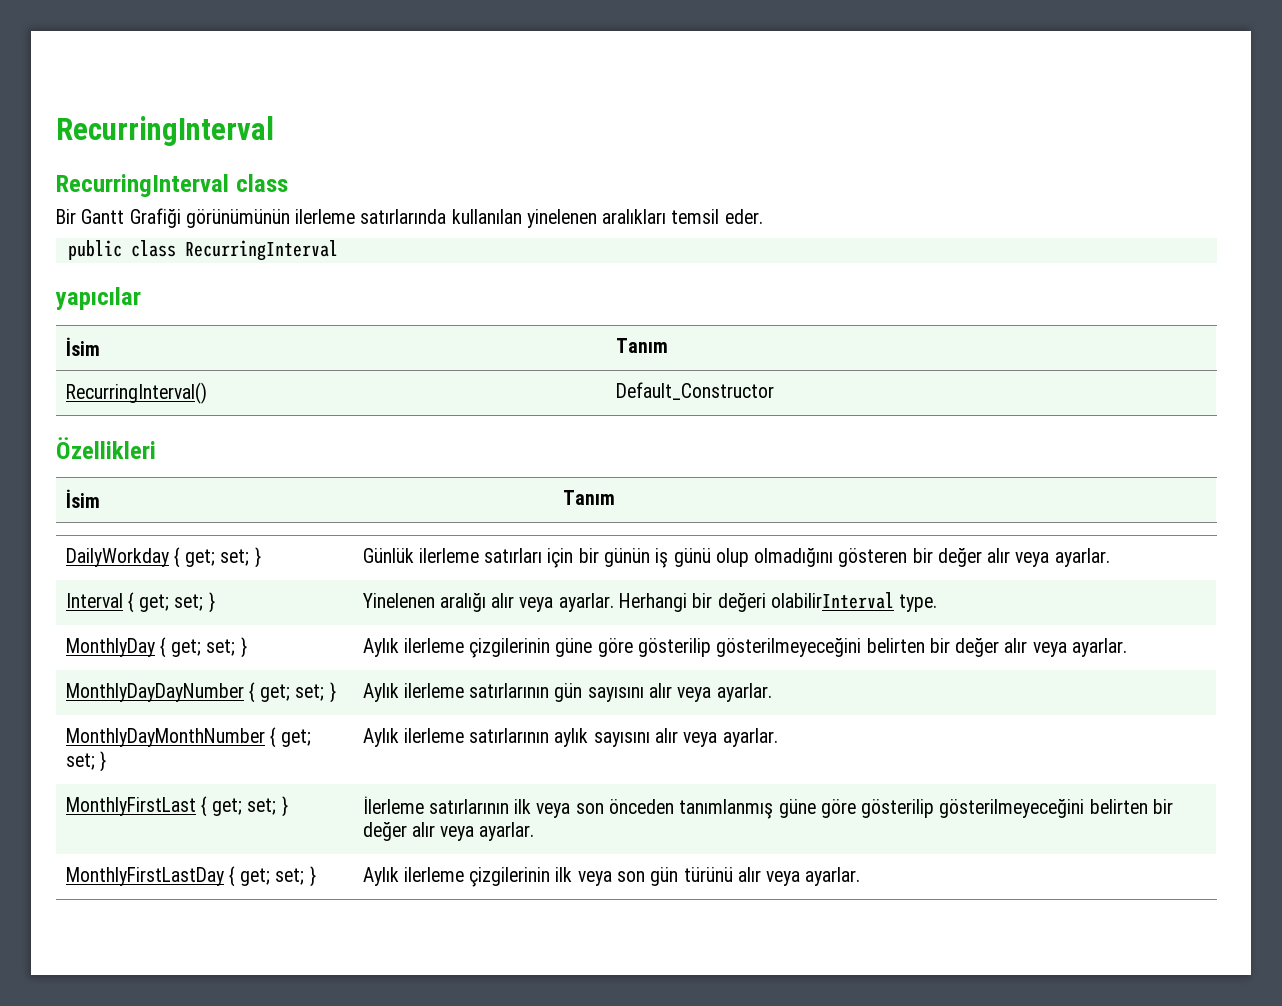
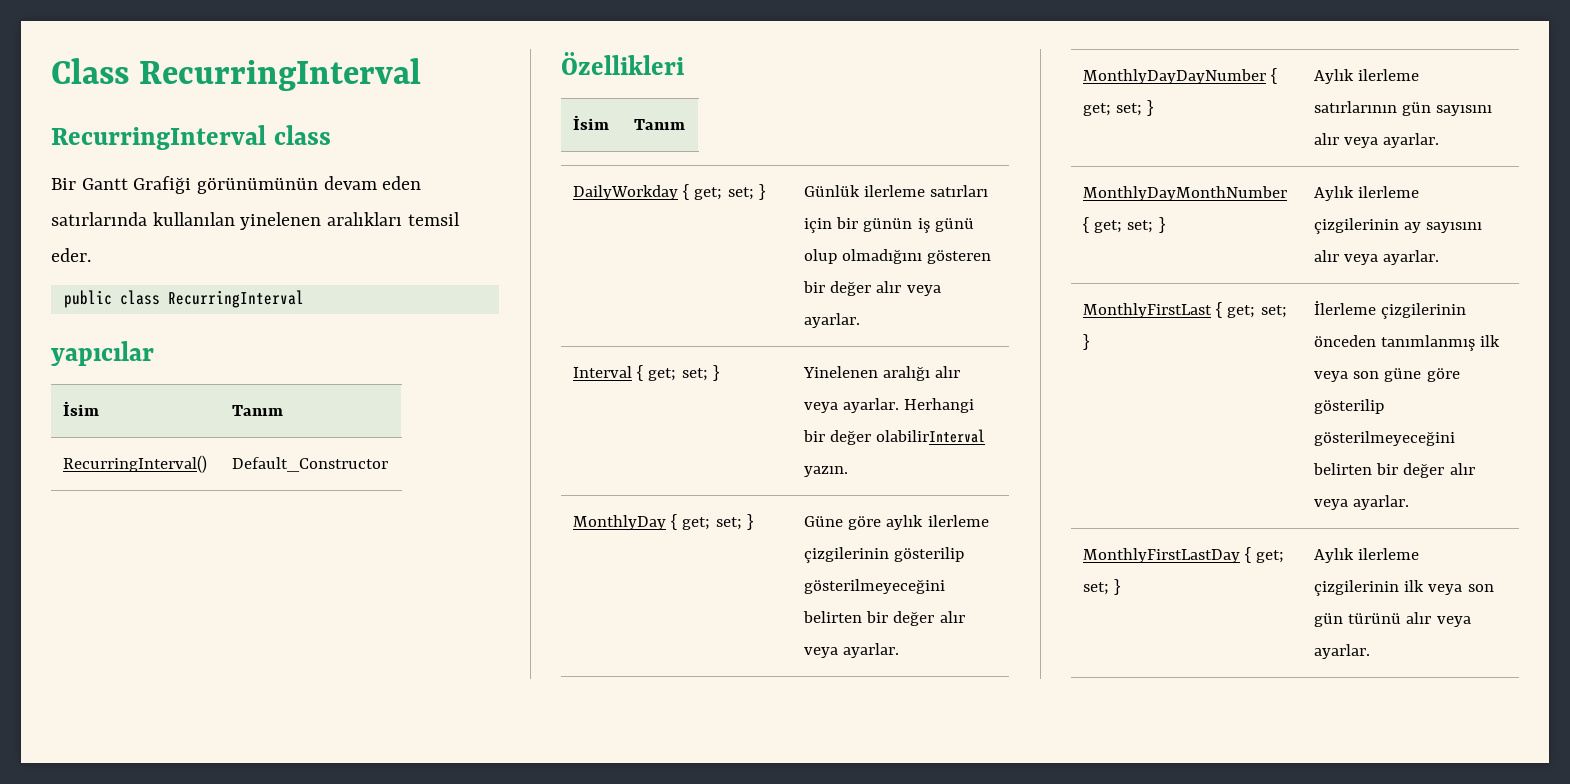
(56, 131) none -> [51,58,129,84] Class
[295,209,356,224] ilerleme -> [323,176,422,190] devam eden
[717,592,938,612] değeri olabilirInterval type. -> [830,429,986,445] [804,466,849,477] değer olabilirInterval yazın.
[362,638,633,658] Aylık ilerleme çizgilerinin güne göre -> [804,515,989,530] [804,547,890,563] Güne göre aylık ilerleme çizgilerinin
[469,728,589,747] satırlarının aylık -> [1314,218,1422,234] çizgilerinin ay
[428,799,774,819] satırlarının ilk veya son önceden tanımlanmış -> [1381,303,1467,319] [1314,335,1501,351] [1314,371,1380,382] çizgilerinin önceden tanımlanmış ilk veya son

